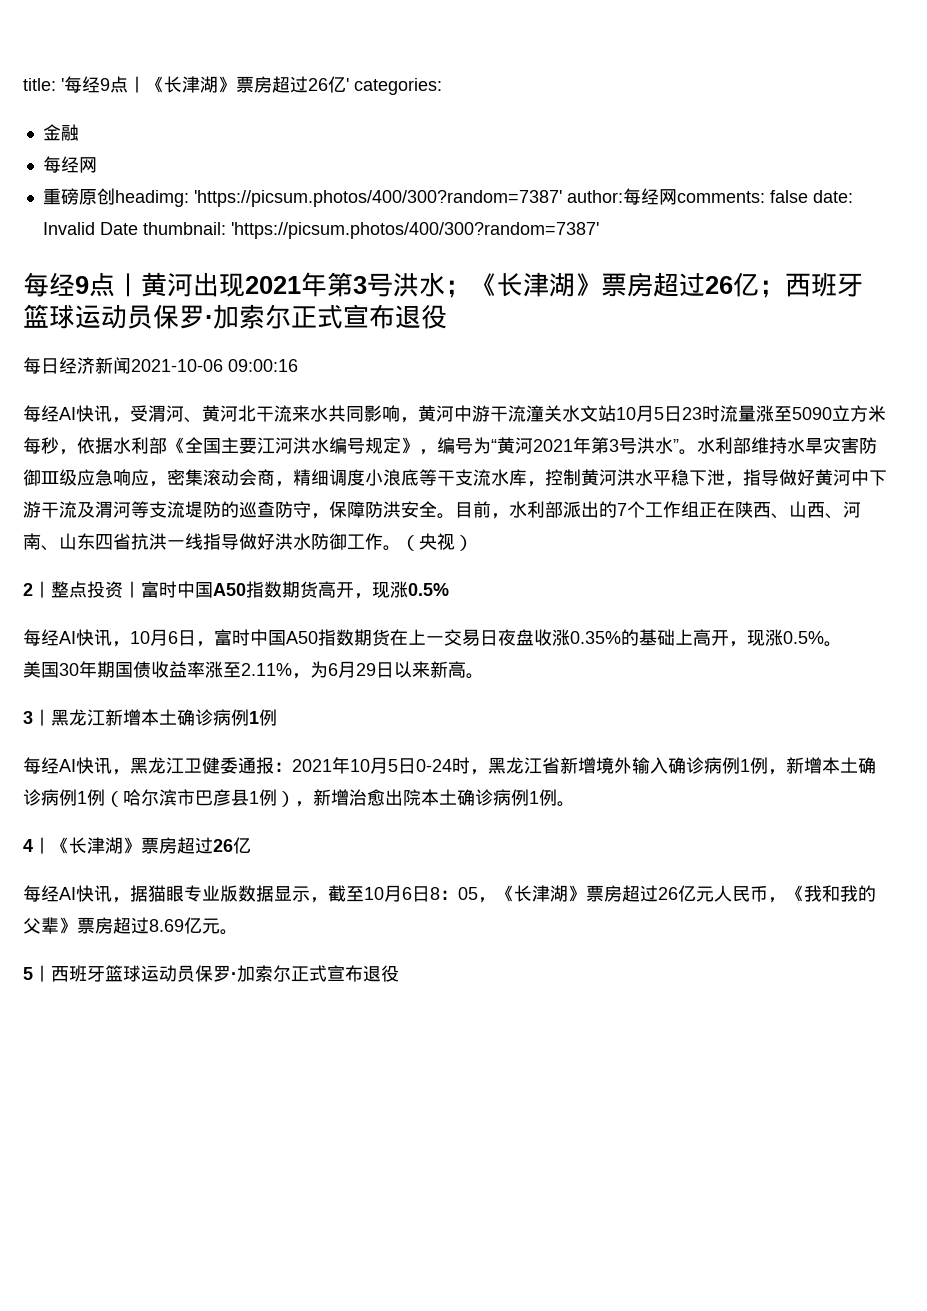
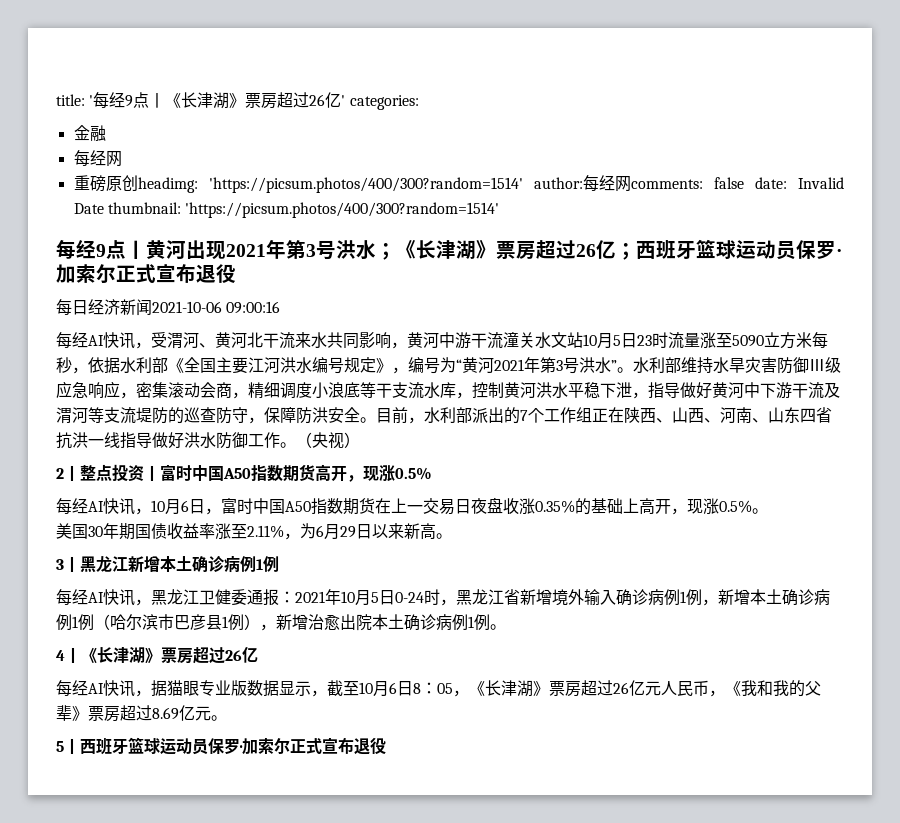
[193,190,562,207] 'https://picsum.photos/400/300?random=7387' -> [208,177,523,193] 'https://picsum.photos/400/300?random=1514'
[230,222,599,239] 'https://picsum.photos/400/300?random=7387' -> [185,202,500,218] 'https://picsum.photos/400/300?random=1514'

